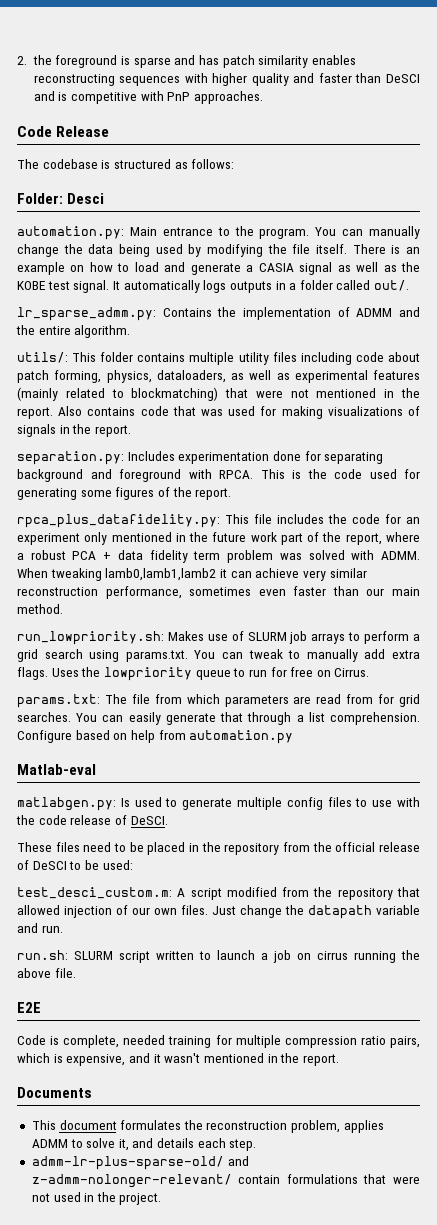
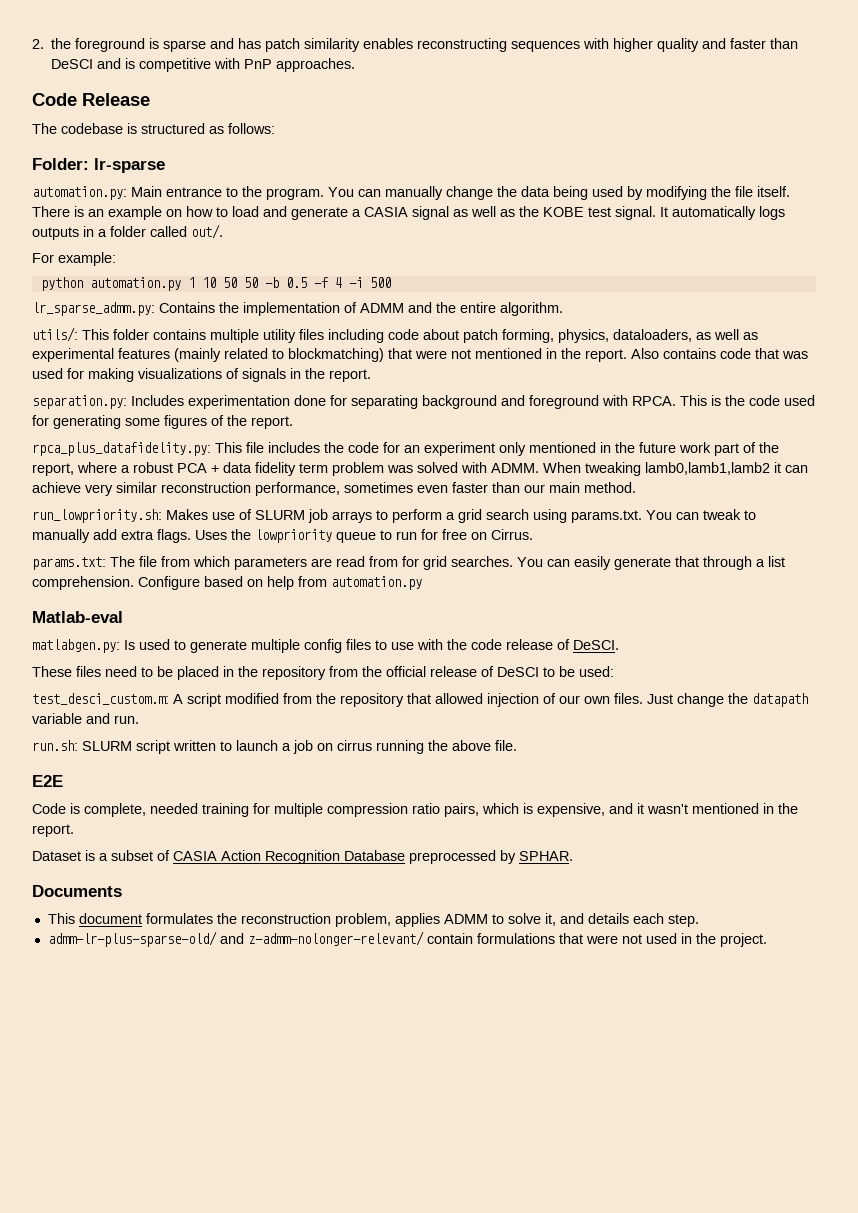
[67,193,105,204] Desci -> [94,158,165,173] lr-sparse
(410, 285) none -> [32,252,116,266] [40,277,391,291] // For example: // python automation.py 1 10 50 50 -b 0.5 -f 4 -i 500
(339, 1060) none -> [32,850,573,864] // Dataset is a subset of CASIA Action Recognition Database preprocessed by SPHAR.

